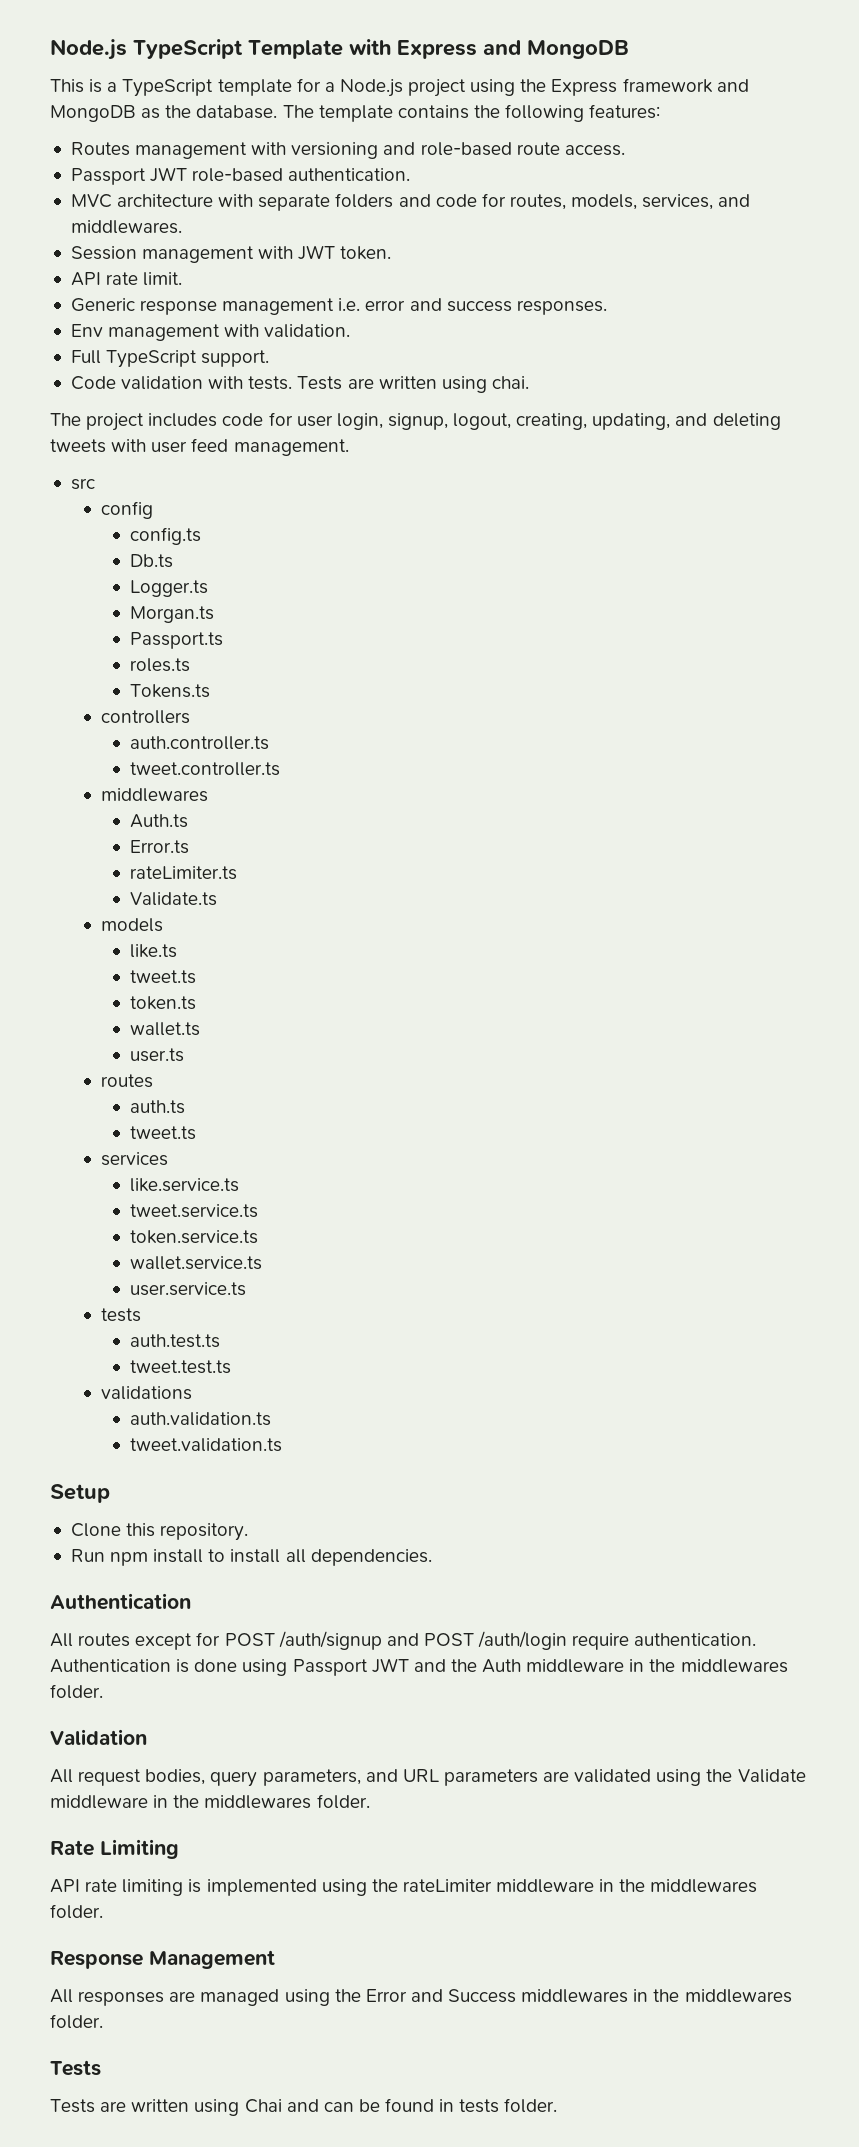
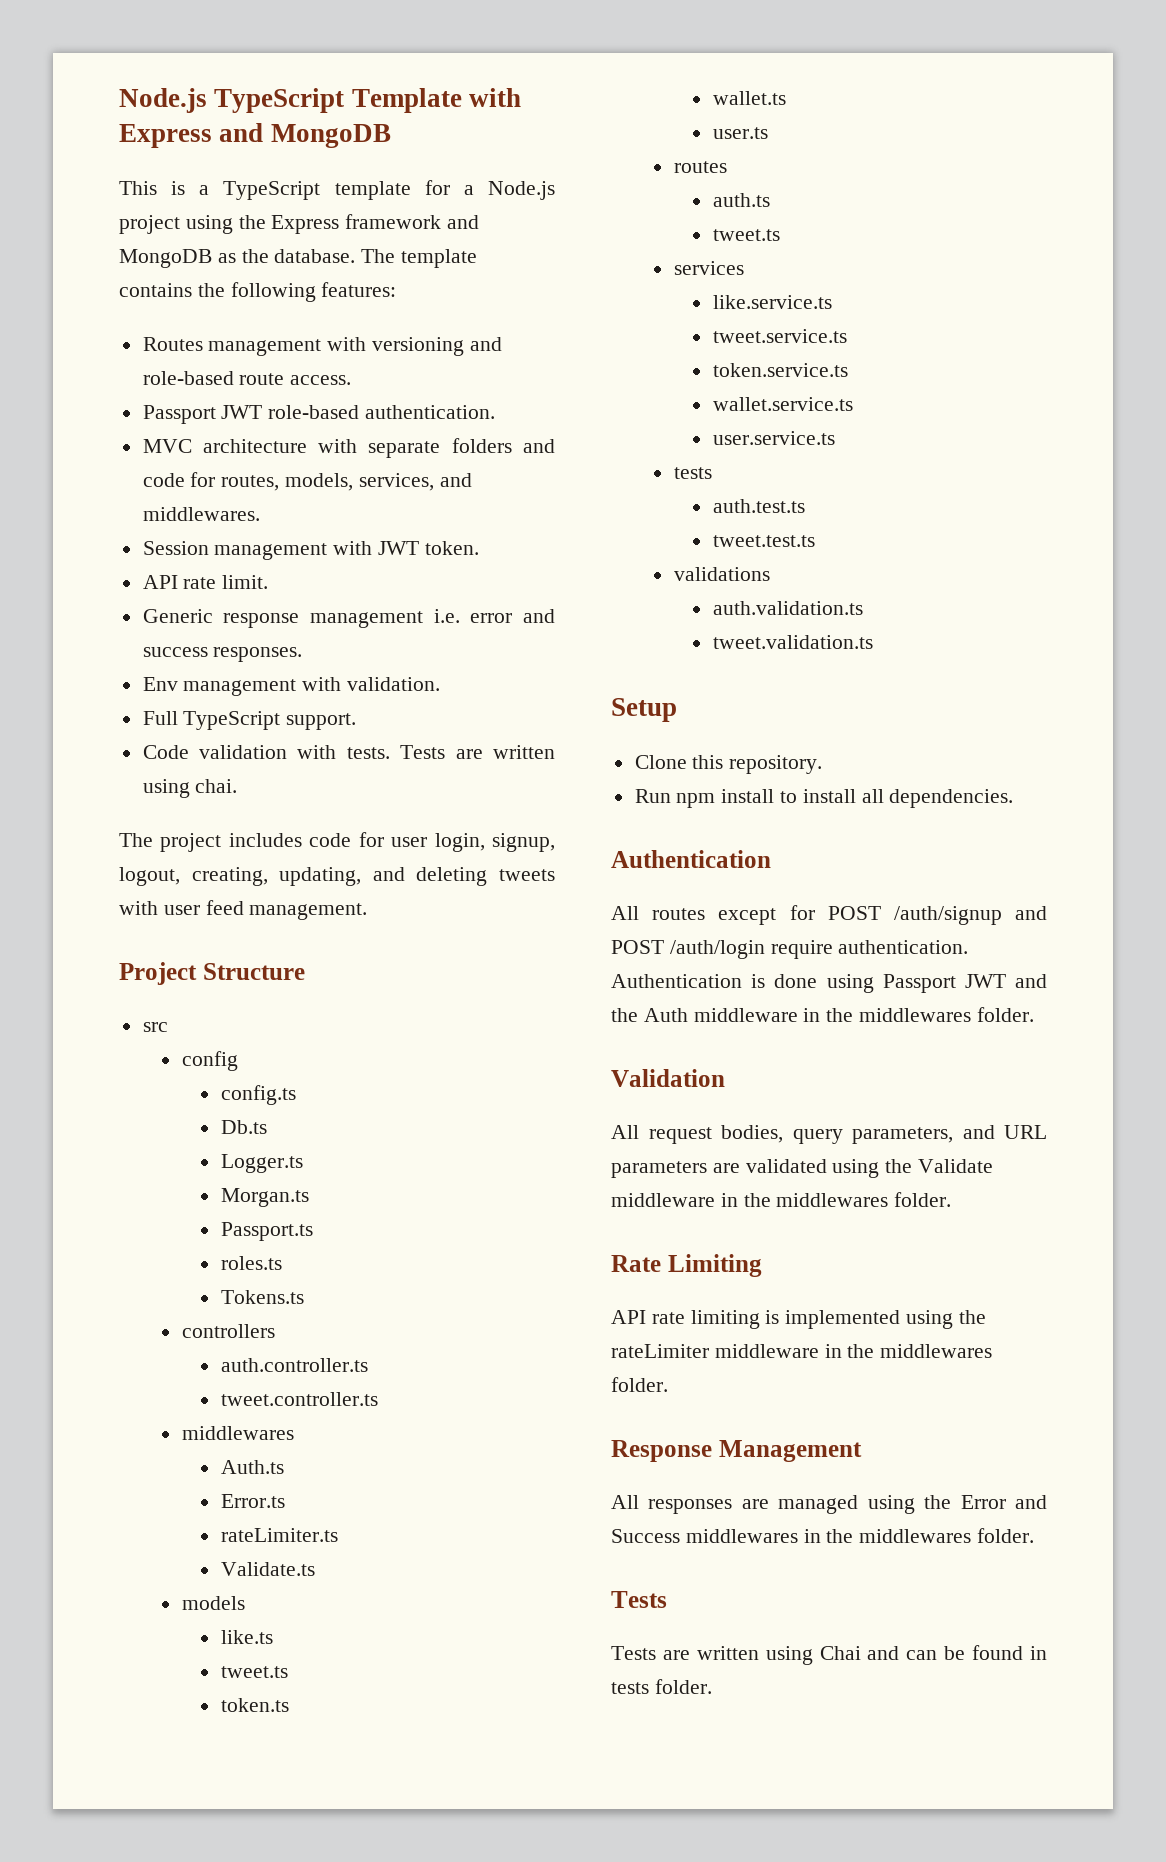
(349, 447) none -> [119,962,305,985] // Project Structure

